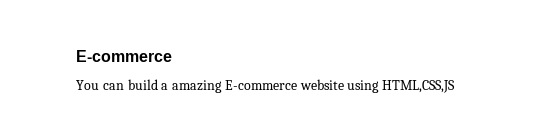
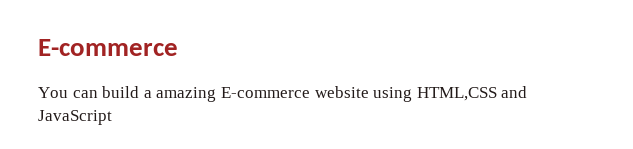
[382,80,456,93] HTML,CSS,JS -> [416,86,528,101] [38,110,112,125] HTML,CSS and JavaScript

